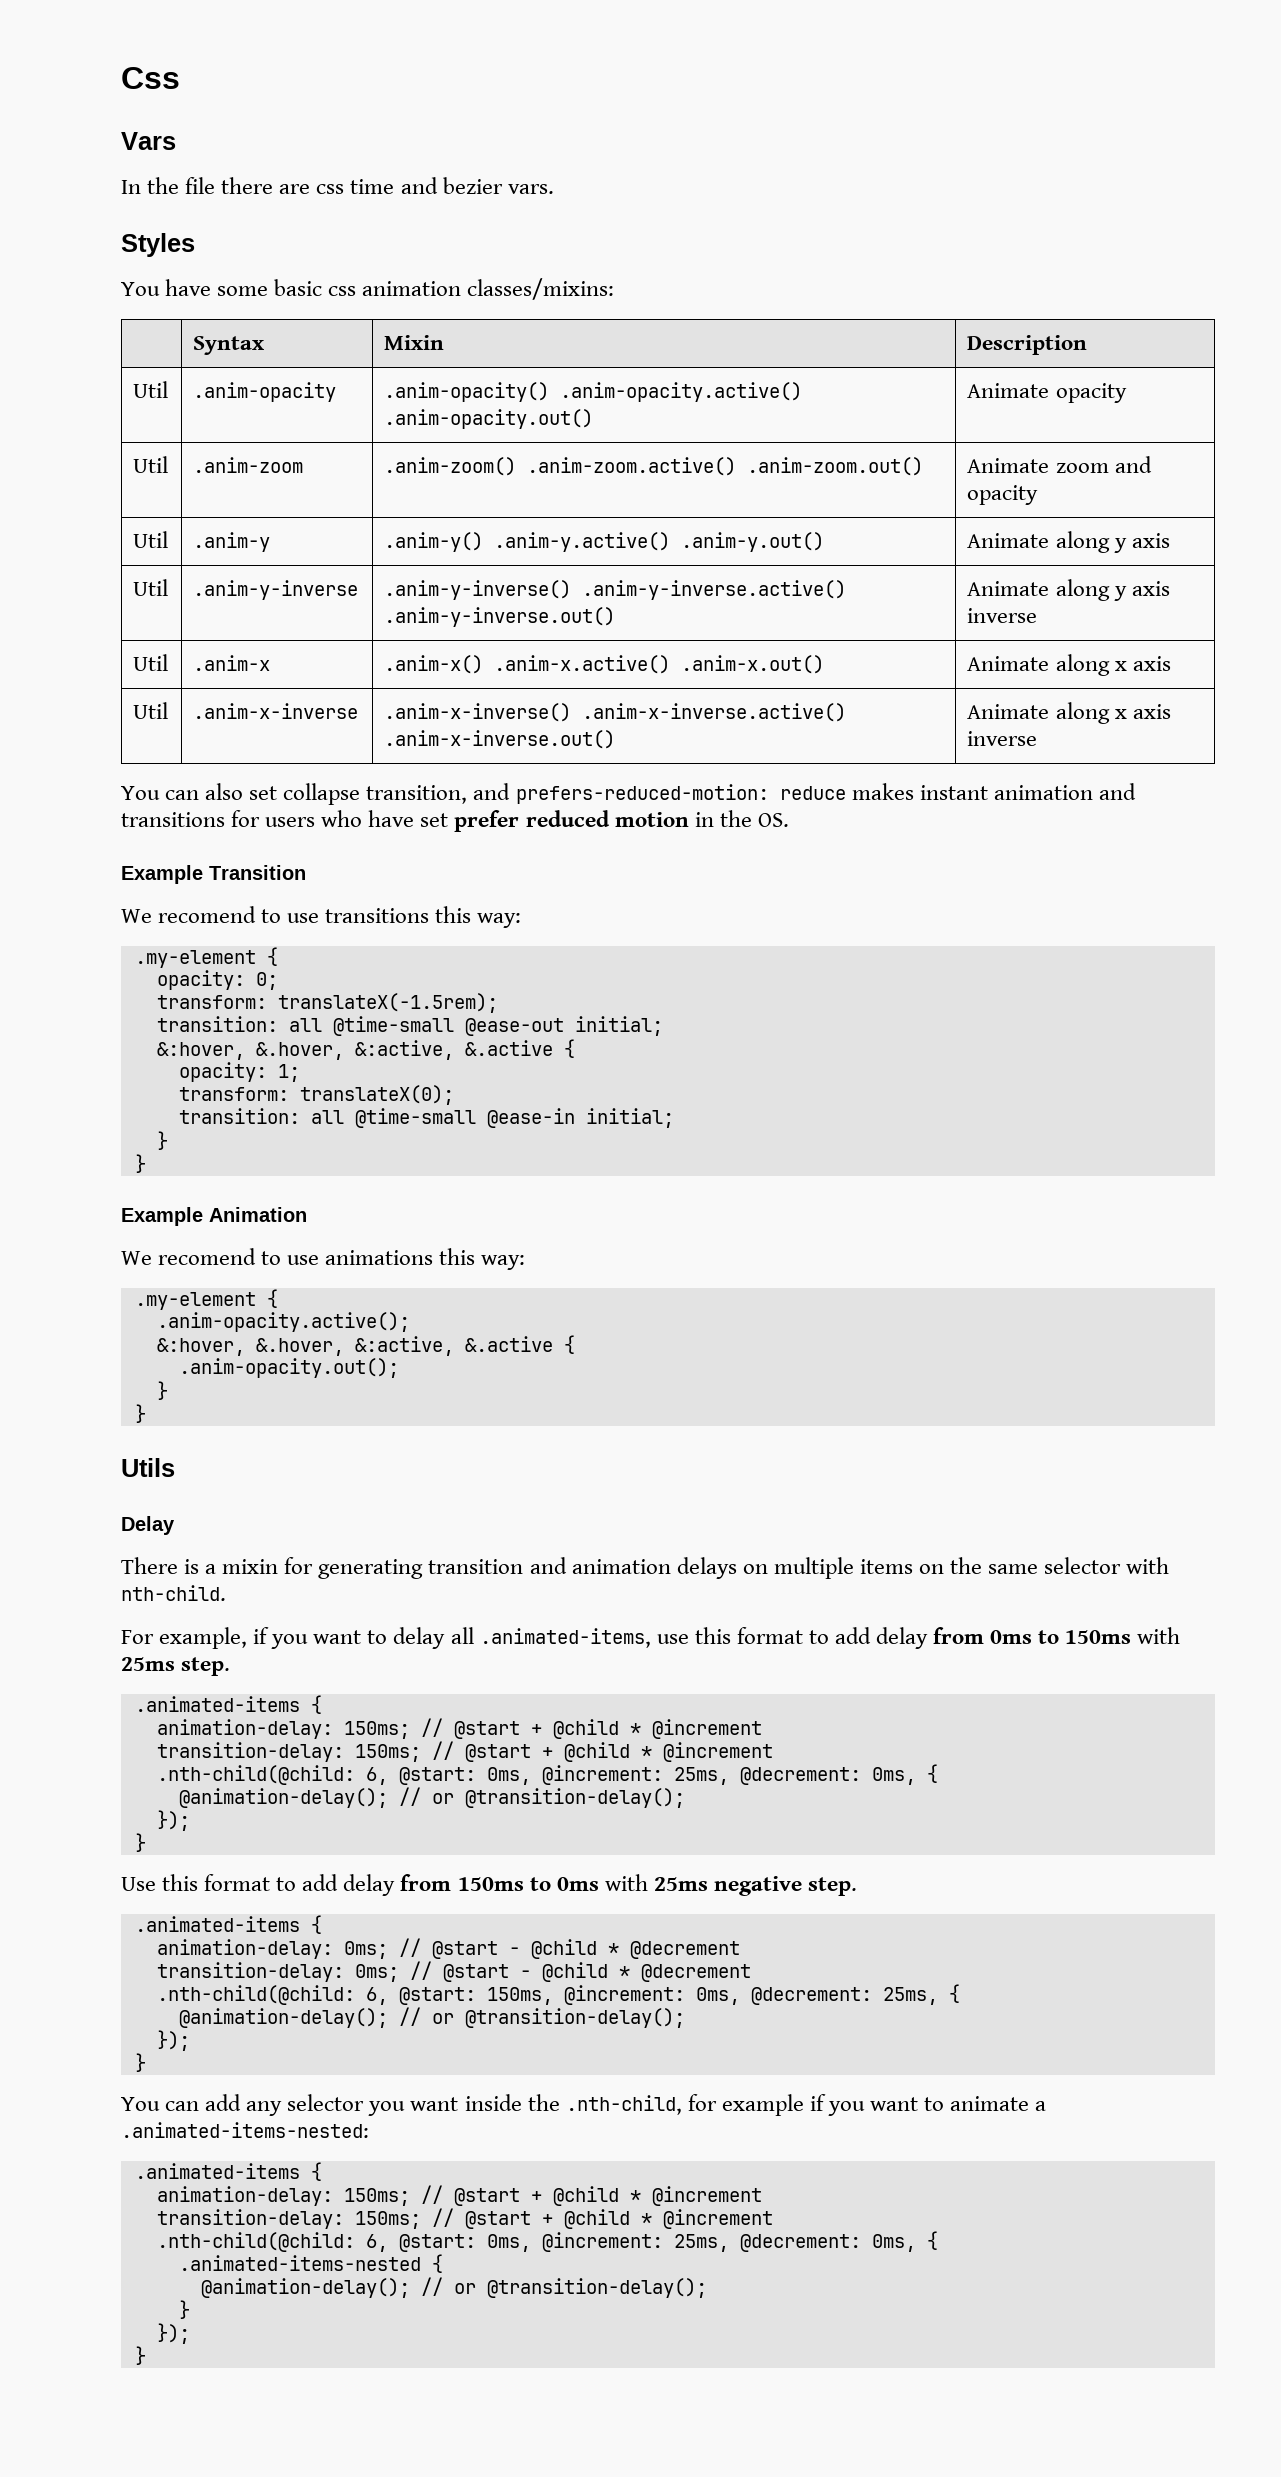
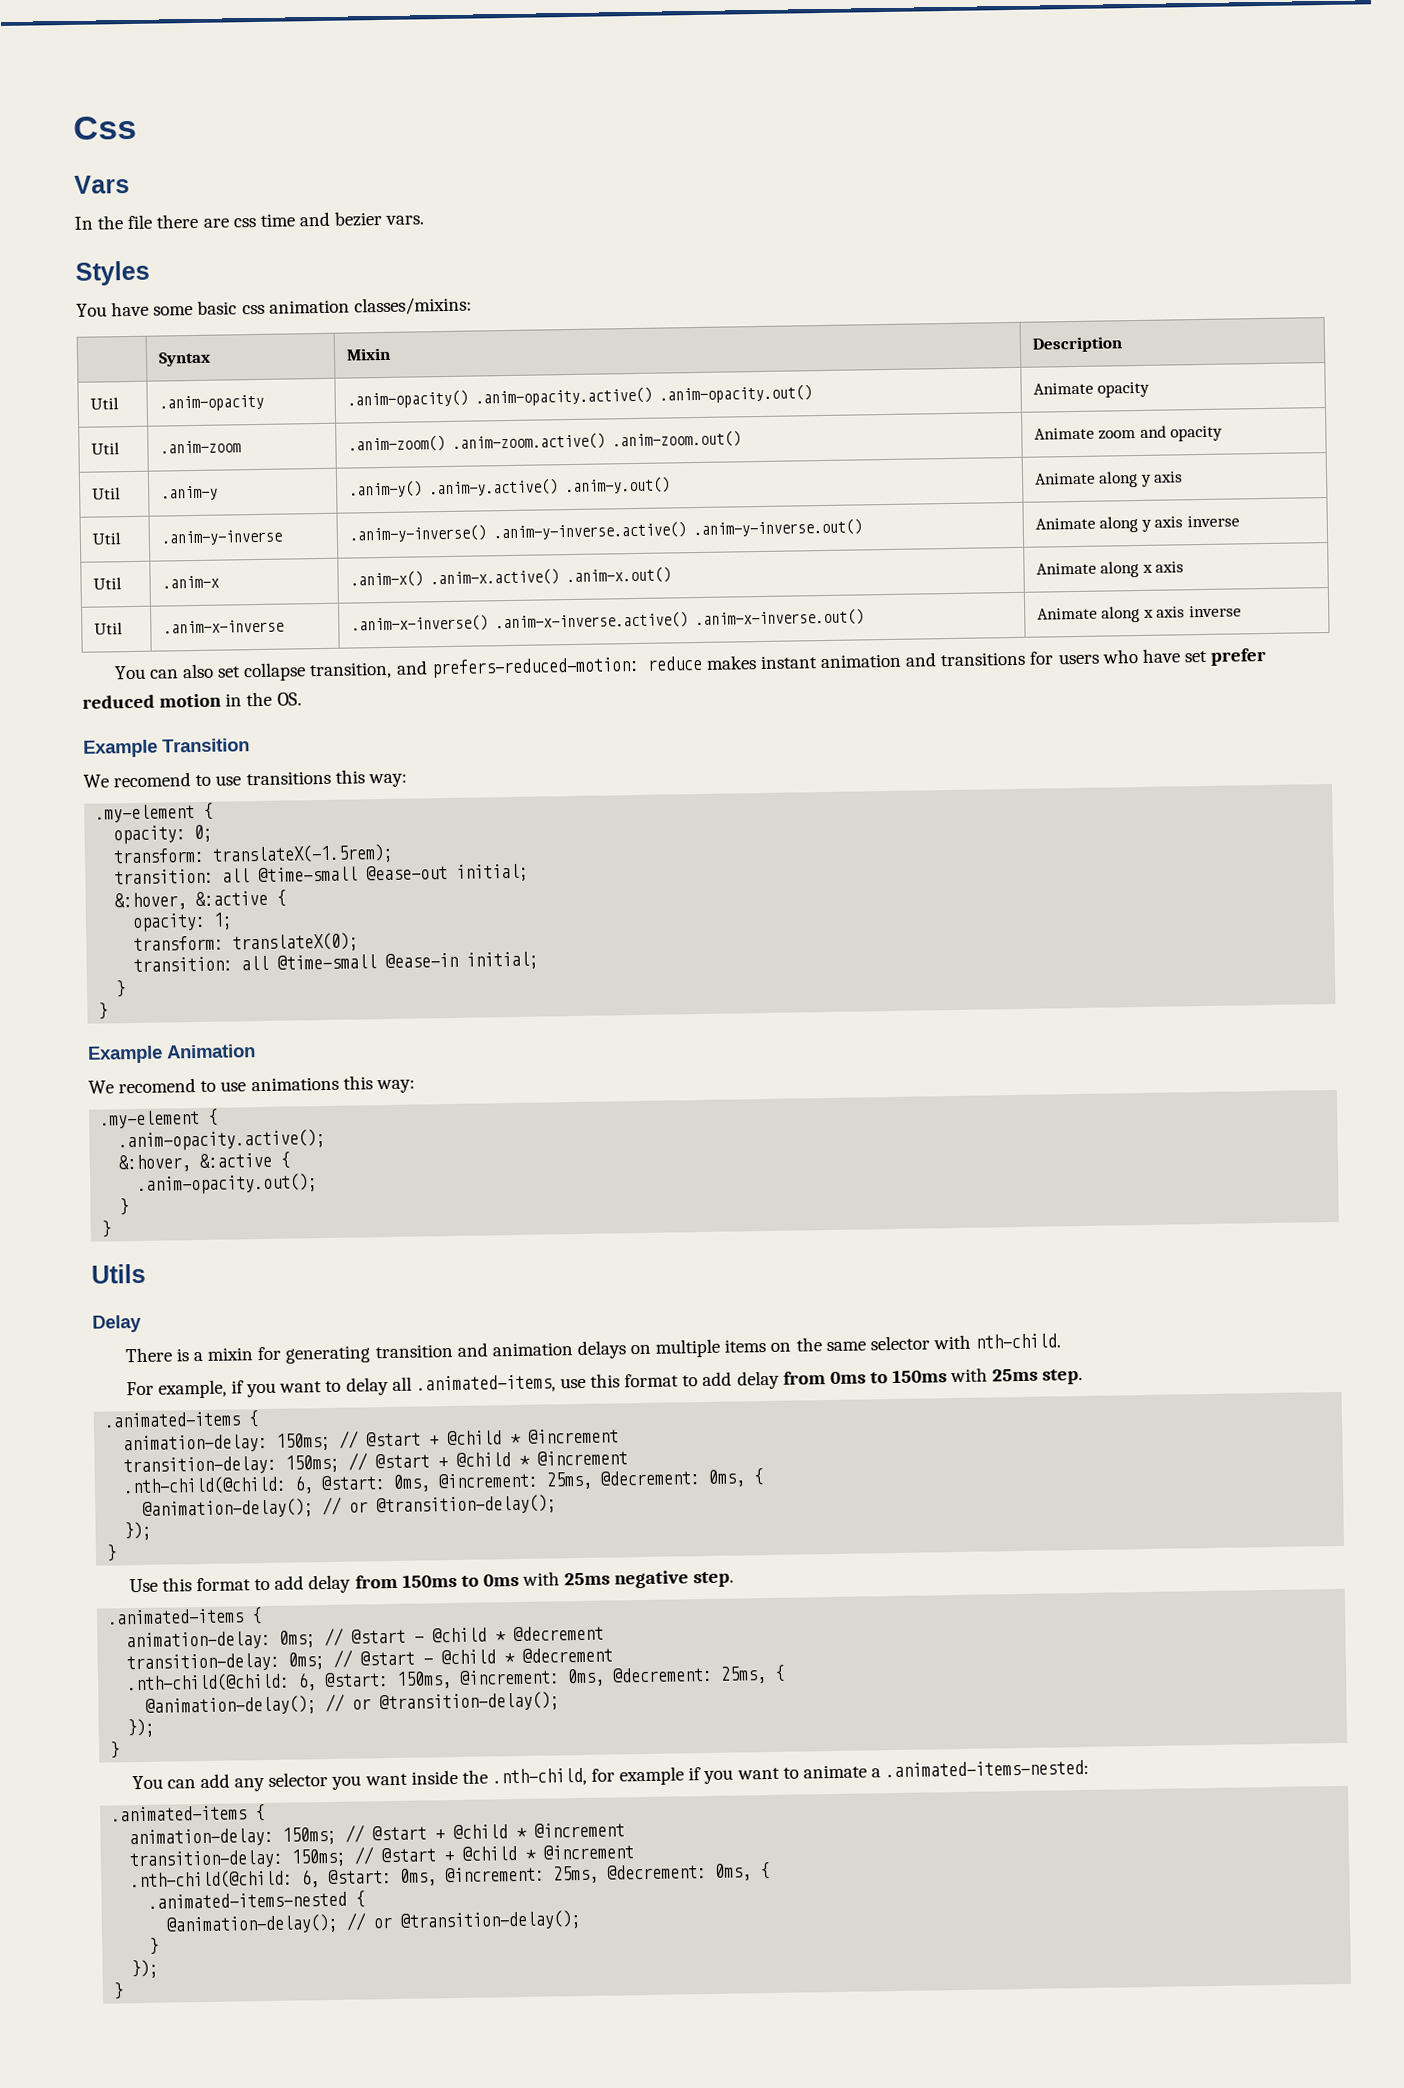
[255,1040,553,1060] &.hover, &:active, &.active -> [195,890,269,907] &:active
[255,1336,553,1356] &.hover, &:active, &.active -> [199,1152,273,1168] &:active

